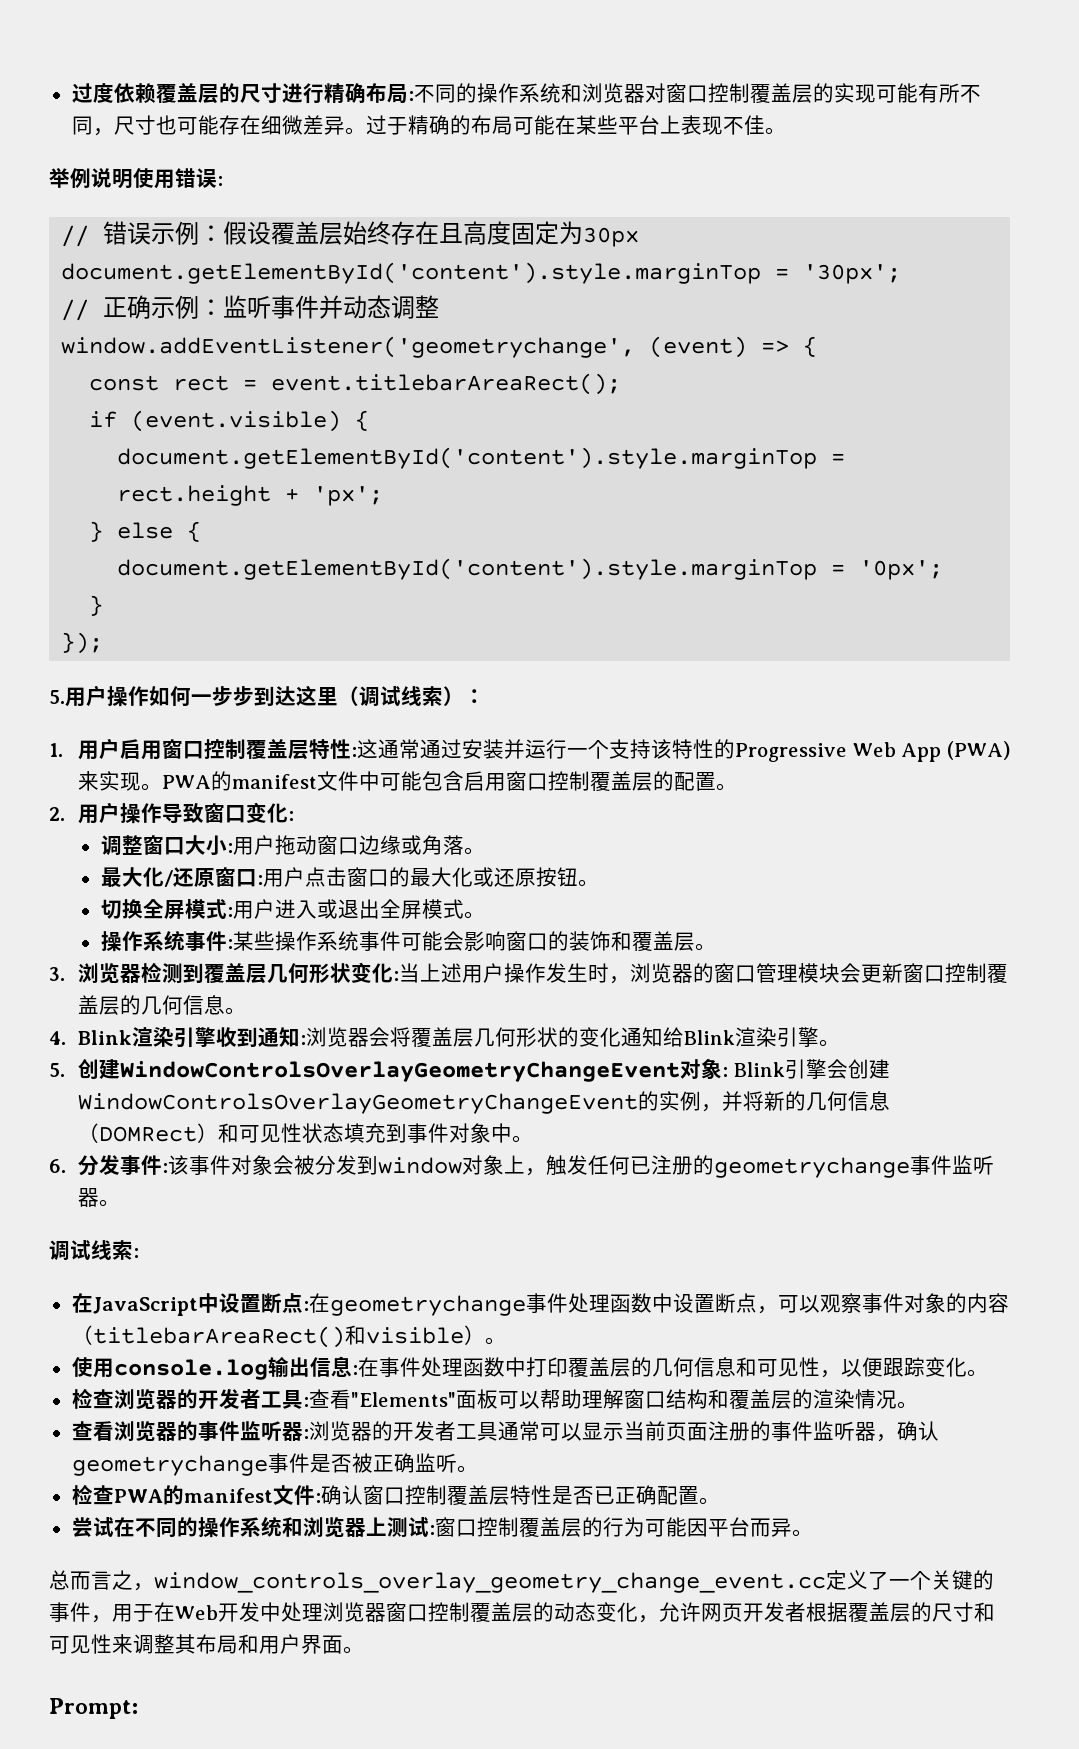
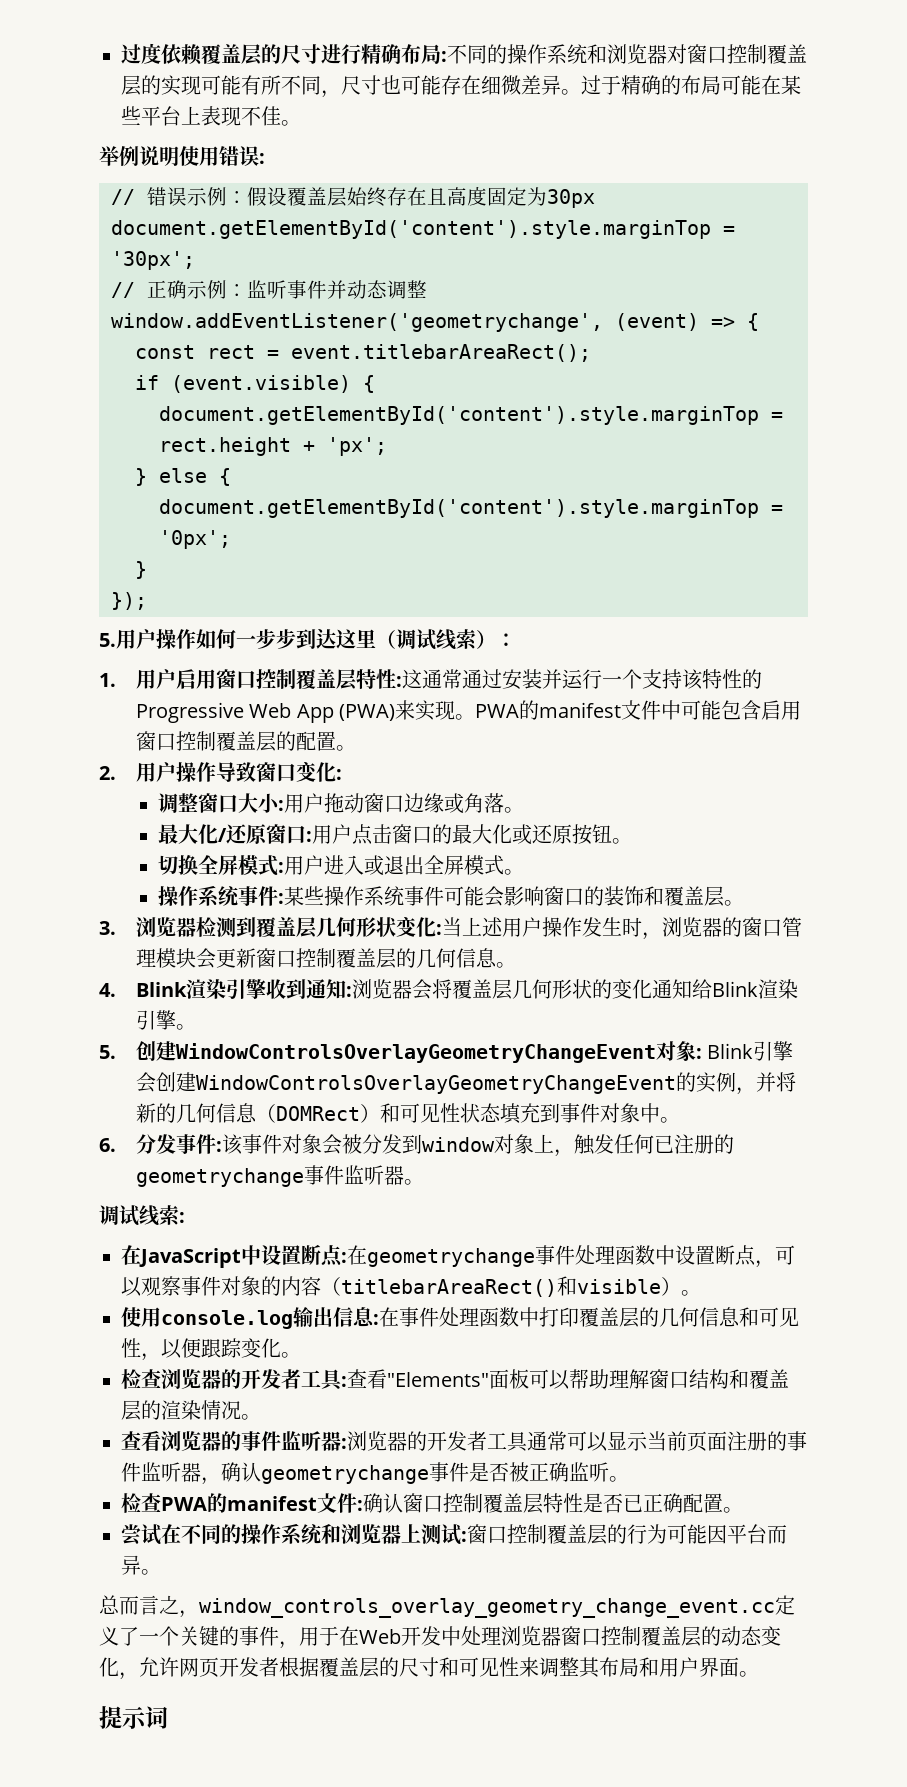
[49,1698,138,1719] Prompt: -> [99,1706,168,1729] 提示词

